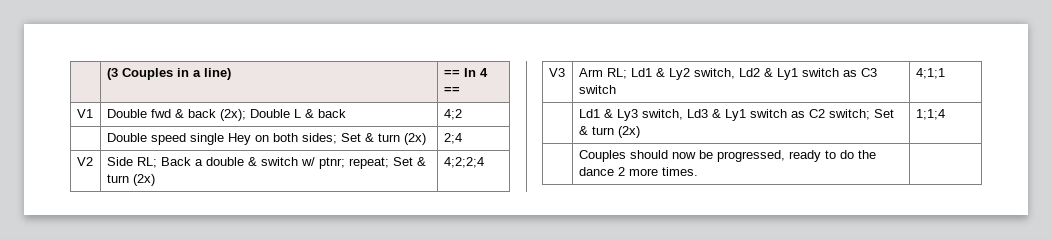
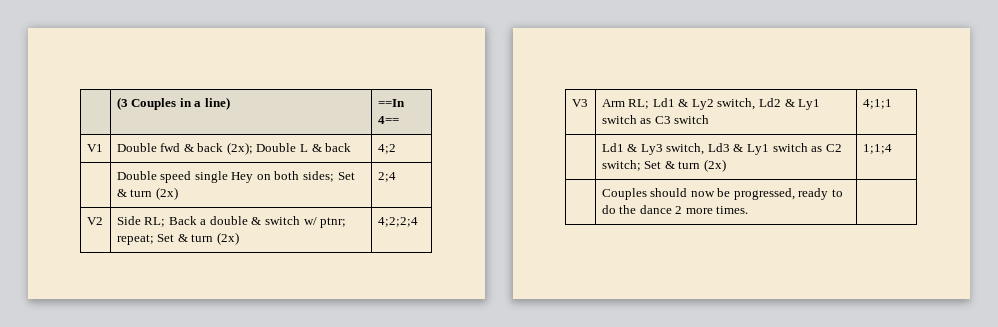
[443,68,488,77] [443,87,460,94] == In 4 == -> [377,99,405,107] [377,116,399,124] ==In 4==

